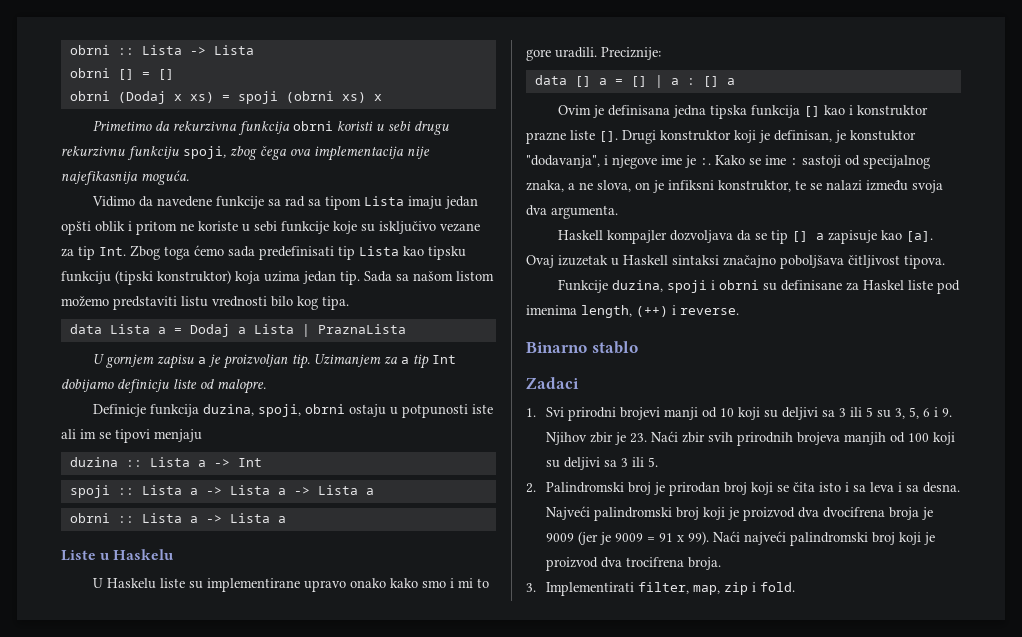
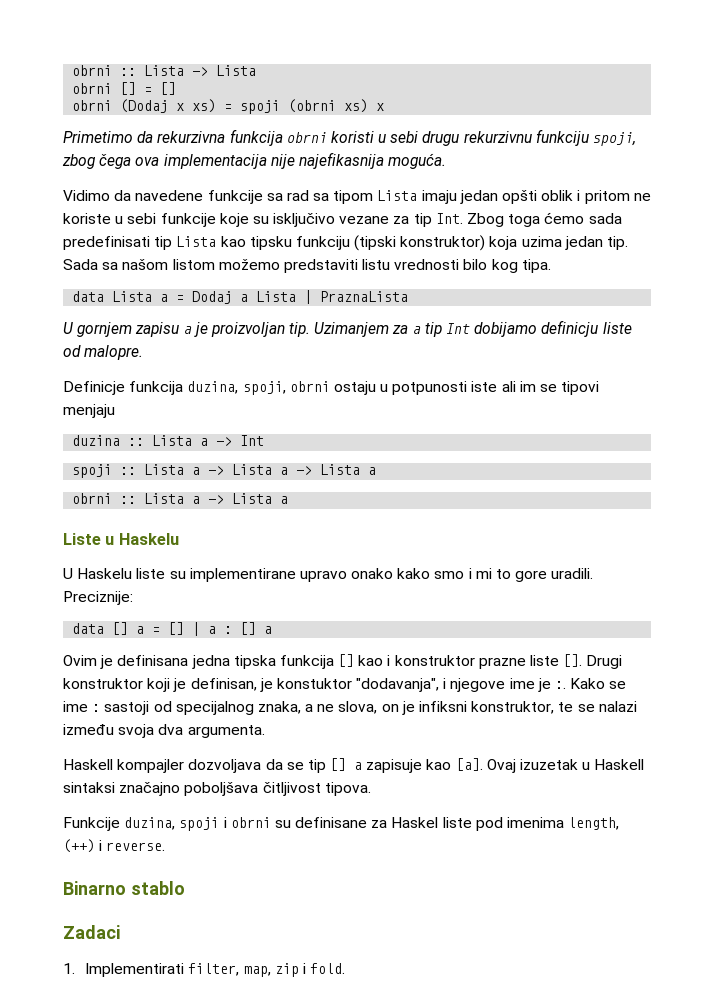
[545,407,952,421] [545,431,955,446] [545,457,658,470] [526,482,960,496] [545,506,933,521] [545,531,935,546] [545,557,721,571] [526,583,536,592] Svi prirodni brojevi manji od 10 koji su deljivi sa 3 ili 5 su 3, 5, 6 i 9. Njihov zbir je 23. Naći zbir svih prirodnih brojeva manjih od 100 koji su deljivi sa 3 ili 5. // 2. Palindromski broj je prirodan broj koji se čita isto i sa leva i sa desna. Najveći palindromski broj koji je proizvod dva dvocifrena broja je 9009 (jer je 9009 = 91 x 99). Naći najveći palindromski broj koji je proizvod dva trocifrena broja. // 3. -> (75, 968) none

